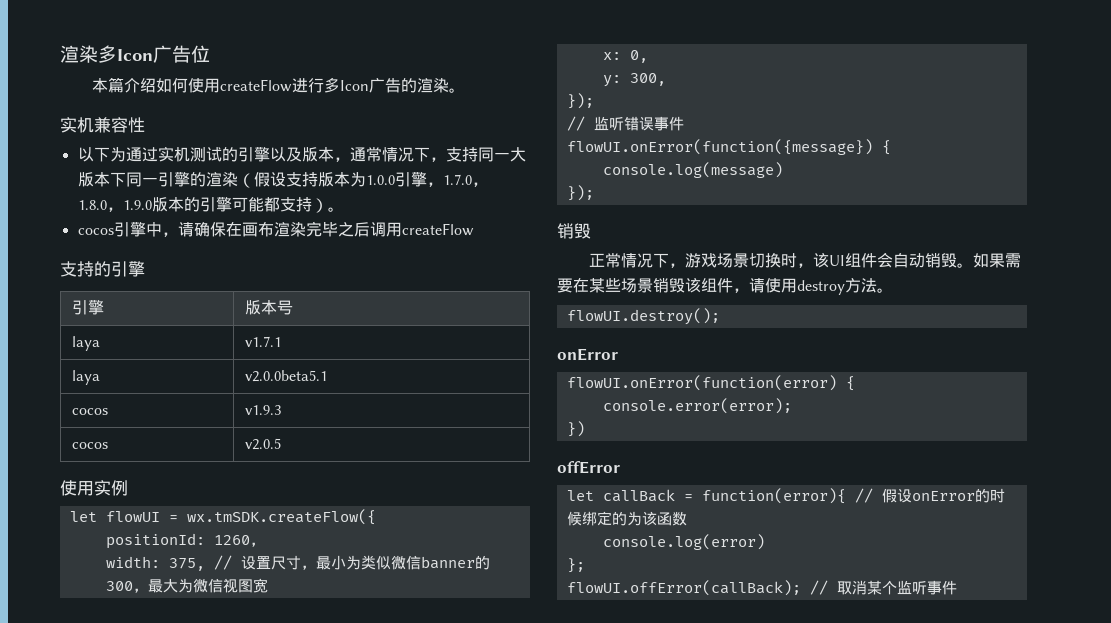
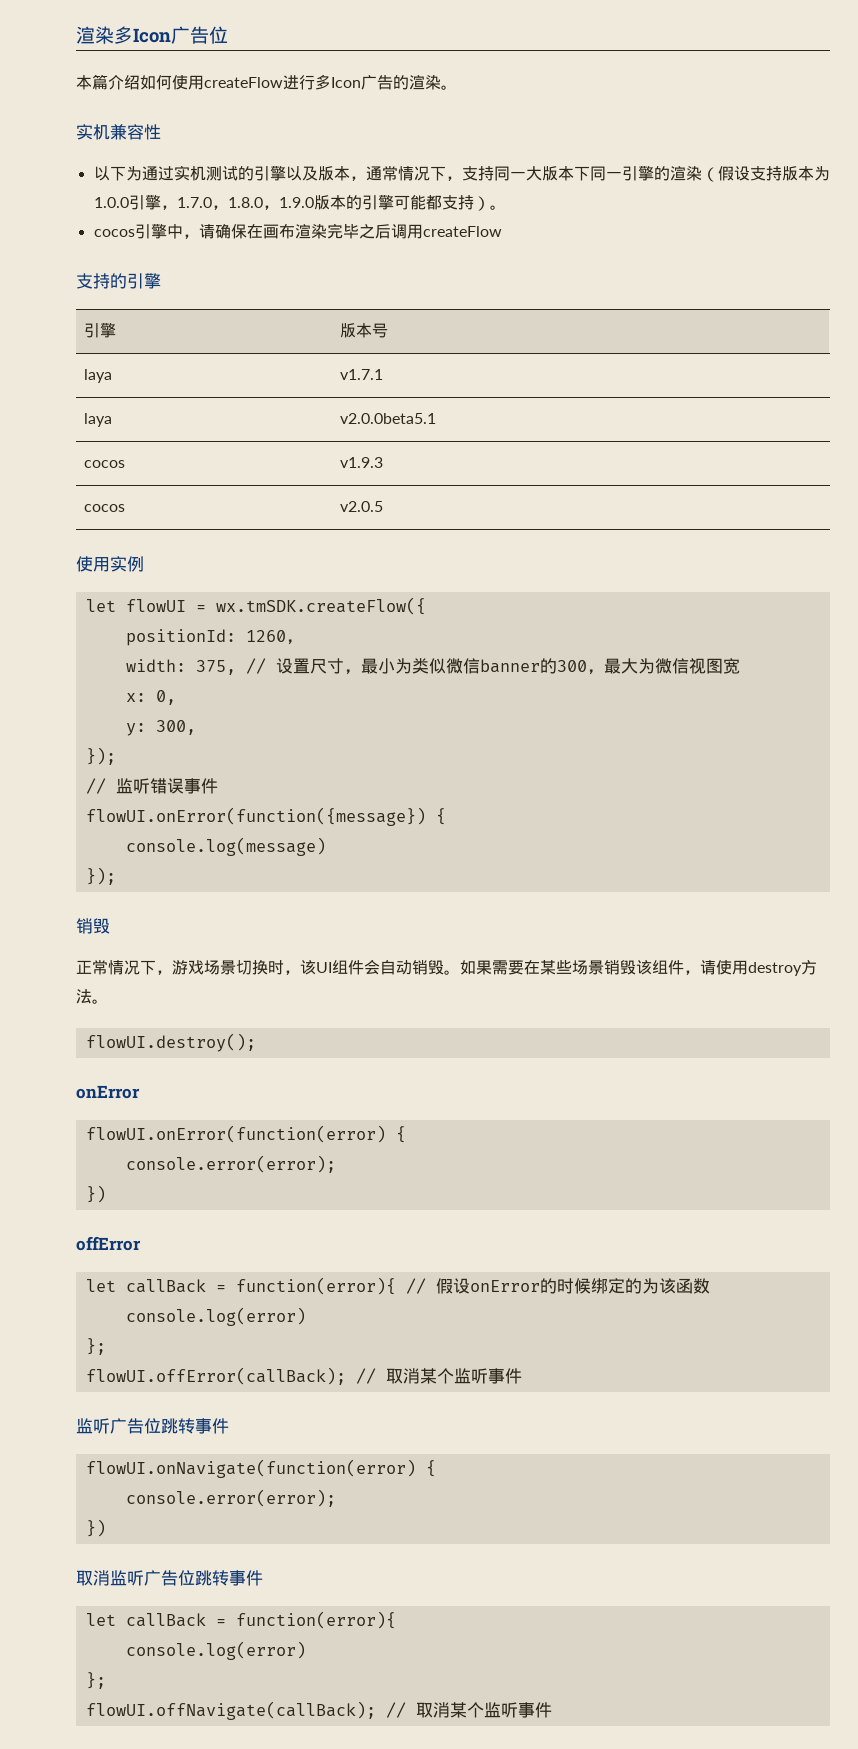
(957, 587) none -> [76,1418,229,1434] [85,1459,436,1478] [125,1489,336,1507] [85,1519,106,1537] [76,1570,263,1586] [85,1611,396,1629] [125,1641,306,1660] [85,1672,106,1689] [85,1701,552,1720] // 监听广告位跳转事件 // flowUI.onNavigate(function(error) { // console.error(error); // }) // 取消监听广告位跳转事件 // let callBack = function(error){ // console.log(error) // }; // flowUI.offNavigate(callBack); // 取消某个监听事件

